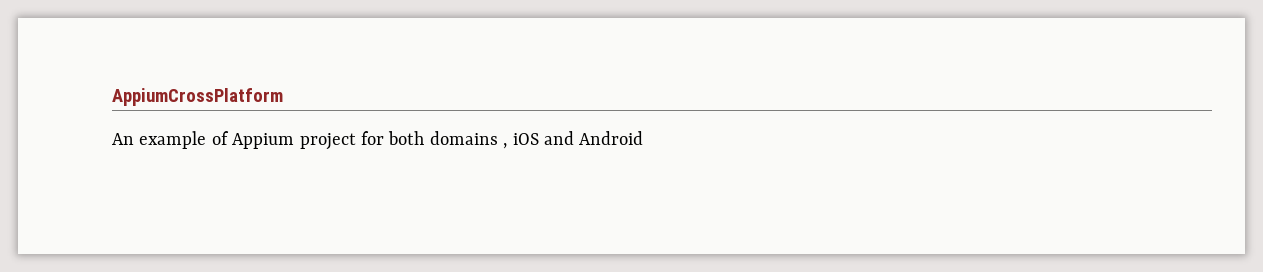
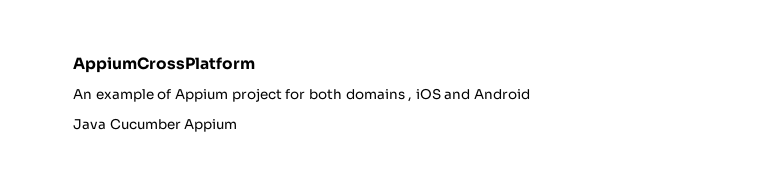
(644, 138) none -> [73,118,238,132] // Java Cucumber Appium

